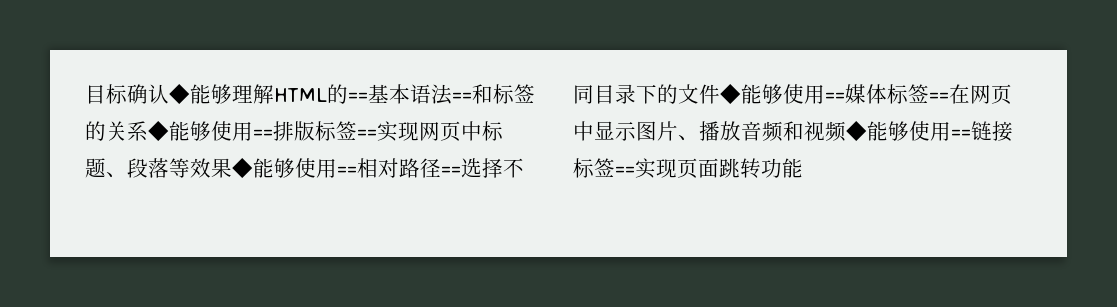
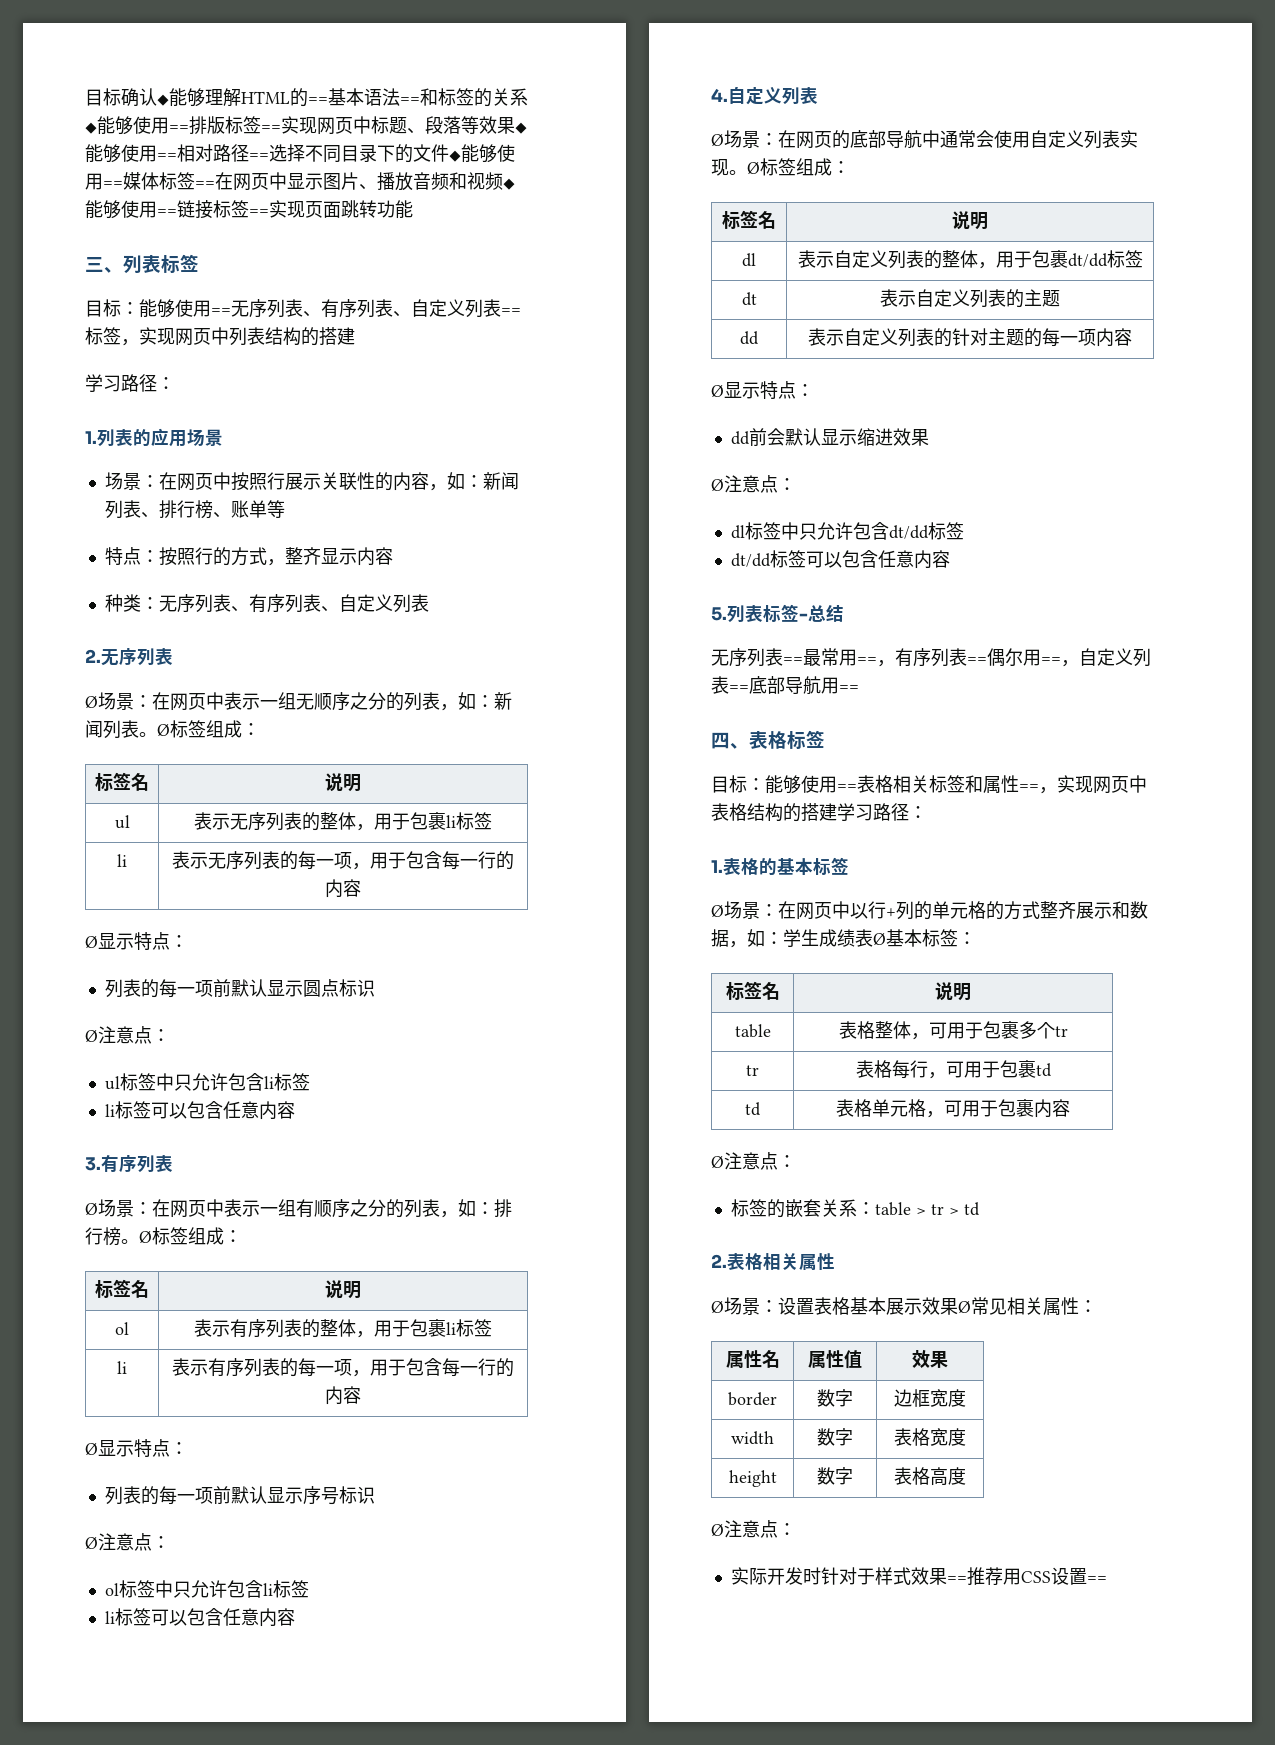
(803, 168) none -> [85,254,199,274] [85,299,521,318] [85,327,355,346] [85,374,175,392] [85,428,223,447] [104,472,519,491] [104,500,285,519] [104,547,393,566] [104,594,429,613] [85,648,173,666] [85,692,512,711] [85,720,260,739] [95,772,149,791] [325,773,361,792] [114,815,130,829] [194,812,492,831] [117,854,127,867] [172,851,514,870] [325,879,361,898] [85,932,188,950] [104,979,375,998] [85,1026,170,1044] [104,1073,310,1091] [104,1101,295,1120] [85,1155,173,1173] [85,1199,512,1218] [85,1227,242,1246] [95,1279,149,1298] [325,1280,361,1299] [115,1322,129,1335] [194,1319,492,1338] [117,1361,127,1374] [172,1358,514,1377] [325,1386,361,1405] [85,1439,188,1457] [104,1486,375,1505] [85,1533,170,1551] [104,1580,309,1598] [104,1608,295,1627] [711,86,818,105] [711,130,1138,149] [711,158,850,176] [722,210,776,229] [952,211,988,230] [742,253,756,267] [797,250,1143,269] [741,292,757,306] [880,289,1060,308] [740,331,759,345] [808,328,1132,347] [711,381,814,399] [730,428,929,446] [711,475,796,493] [730,522,964,540] [730,550,950,569] [711,604,844,623] [711,648,1151,667] [711,676,859,694] [711,730,825,749] [711,775,1147,794] [711,803,927,822] [711,857,849,875] [711,901,1148,920] [711,929,976,948] [725,981,780,1000] [935,982,971,1001] [734,1024,771,1038] [838,1021,1068,1040] [746,1065,759,1076] [855,1060,1052,1079] [745,1102,761,1116] [836,1099,1070,1118] [711,1152,796,1170] [730,1199,980,1218] [711,1253,835,1270] [711,1297,1097,1315] [725,1350,780,1368] [808,1350,862,1369] [912,1349,948,1368] [728,1392,777,1406] [817,1389,853,1407] [894,1389,966,1407] [731,1431,774,1445] [817,1428,853,1446] [894,1428,966,1446] [728,1470,777,1487] [817,1467,853,1485] [894,1467,966,1486] [711,1520,796,1538] [730,1567,1107,1586] // 三、列表标签 // 目标：能够使用==无序列表、有序列表、自定义列表==标签，实现网页中列表结构的搭建 // 学习路径： // 1.列表的应用场景 // 场景：在网页中按照行展示关联性的内容，如：新闻列表、排行榜、账单等 // 特点：按照行的方式，整齐显示内容 // 种类：无序列表、有序列表、自定义列表 // 2.无序列表 // Ø场景：在网页中表示一组无顺序之分的列表，如：新闻列表。Ø标签组成： // 标签名 | 说明 // ul | 表示无序列表的整体，用于包裹li标签 // li | 表示无序列表的每一项，用于包含每一行的内容 // Ø显示特点： // 列表的每一项前默认显示圆点标识 // Ø注意点： // ul标签中只允许包含li标签 // li标签可以包含任意内容 // 3.有序列表 // Ø场景：在网页中表示一组有顺序之分的列表，如：排行榜。Ø标签组成： // 标签名 | 说明 // ol | 表示有序列表的整体，用于包裹li标签 // li | 表示有序列表的每一项，用于包含每一行的内容 // Ø显示特点： // 列表的每一项前默认显示序号标识 // Ø注意点： // ol标签中只允许包含li标签 // li标签可以包含任意内容 // 4.自定义列表 // Ø场景：在网页的底部导航中通常会使用自定义列表实现。Ø标签组成： // 标签名 | 说明 // dl | 表示自定义列表的整体，用于包裹dt/dd标签 // dt | 表示自定义列表的主题 // dd | 表示自定义列表的针对主题的每一项内容 // Ø显示特点： // dd前会默认显示缩进效果 // Ø注意点： // dl标签中只允许包含dt/dd标签 // dt/dd标签可以包含任意内容 // 5.列表标签-总结 // 无序列表==最常用==，有序列表==偶尔用==，自定义列表==底部导航用== // 四、表格标签 // 目标：能够使用==表格相关标签和属性==，实现网页中表格结构的搭建学习路径： // 1.表格的基本标签 // Ø场景：在网页中以行+列的单元格的方式整齐展示和数据，如：学生成绩表Ø基本标签： // 标签名 | 说明 // table | 表格整体，可用于包裹多个tr // tr | 表格每行，可用于包裹td // td | 表格单元格，可用于包裹内容 // Ø注意点： // 标签的嵌套关系：table > tr > td // 2.表格相关属性 // Ø场景：设置表格基本展示效果Ø常见相关属性： // 属性名 | 属性值 | 效果 // border | 数字 | 边框宽度 // width | 数字 | 表格宽度 // height | 数字 | 表格高度 // Ø注意点： // 实际开发时针对于样式效果==推荐用CSS设置==

